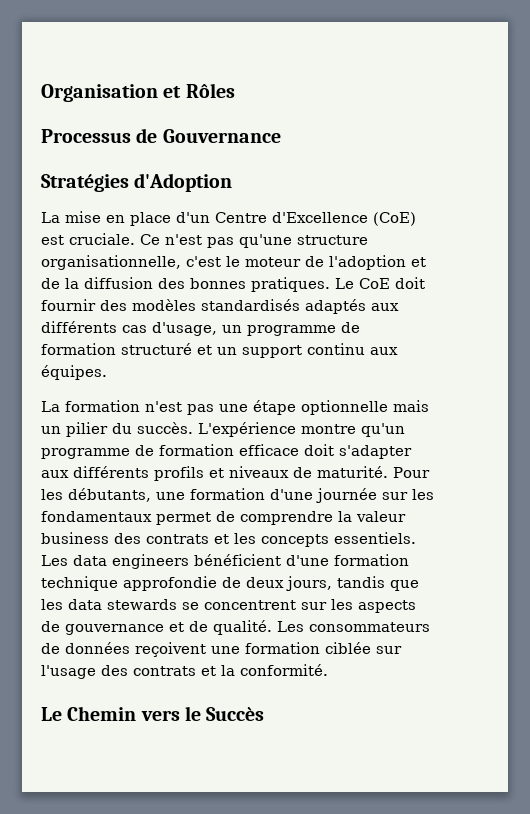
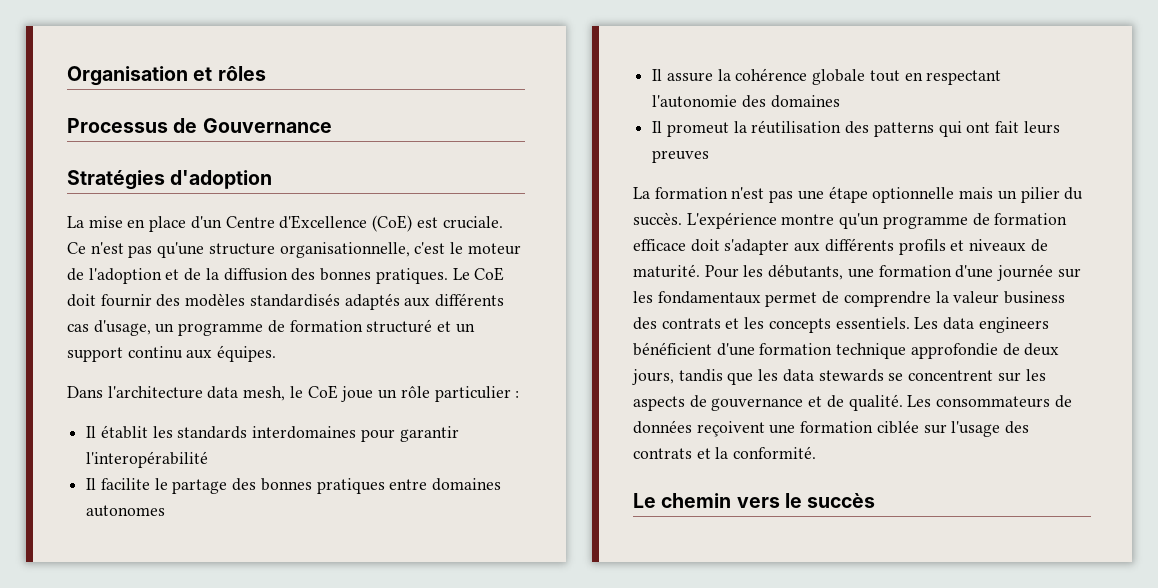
[185,83,235,98] Rôles -> [217,66,266,81] rôles
[134,173,233,192] d'Adoption -> [170,170,273,189] d'adoption
(107, 372) none -> [67,385,520,402] [86,425,459,442] [86,451,209,468] [86,478,502,494] [86,505,166,517] [652,68,1002,85] [652,95,840,108] [652,120,1060,137] [652,150,710,163] // Dans l'architecture data mesh, le CoE joue un rôle particulier : // Il établit les standards interdomaines pour garantir l'interopérabilité // Il facilite le partage des bonnes pratiques entre domaines autonomes // Il assure la cohérence globale tout en respectant l'autonomie des domaines // Il promeut la réutilisation des patterns qui ont fait leurs preuves
[67,706,137,721] Chemin -> [661,493,732,508] chemin
[206,707,265,721] Succès -> [807,493,876,508] succès

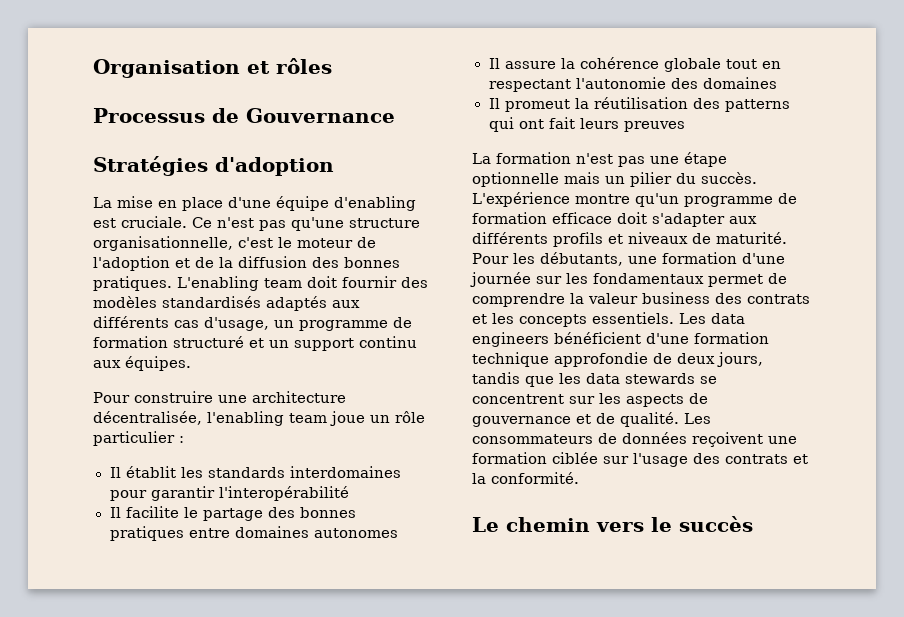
[190,215,413,232] d'un Centre d'Excellence (CoE) -> [228,196,416,211] d'une équipe d'enabling
[452,267,505,281] Le CoE -> [177,276,302,291] L'enabling team
[67,385,338,401] Dans l'architecture data mesh, le CoE -> [93,391,346,403] [93,411,327,426] Pour construire une architecture décentralisée, l'enabling team

